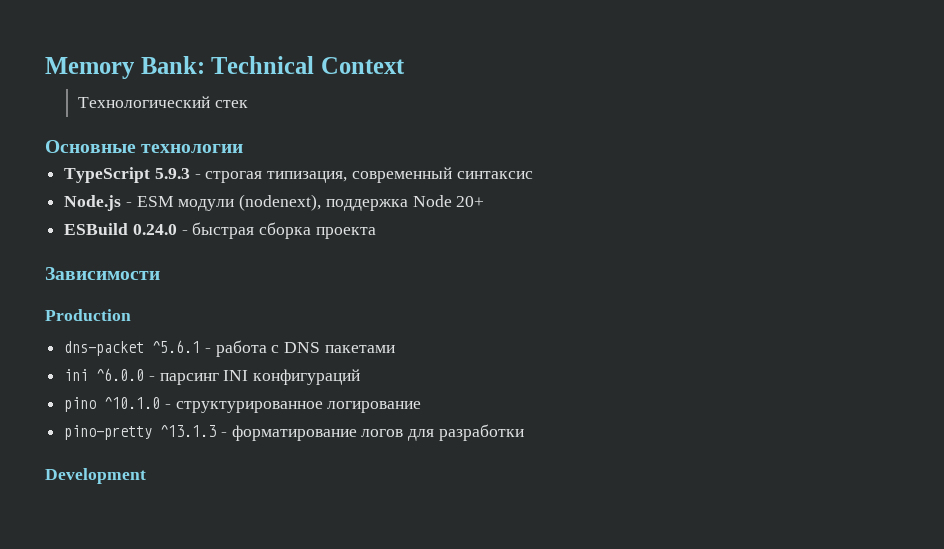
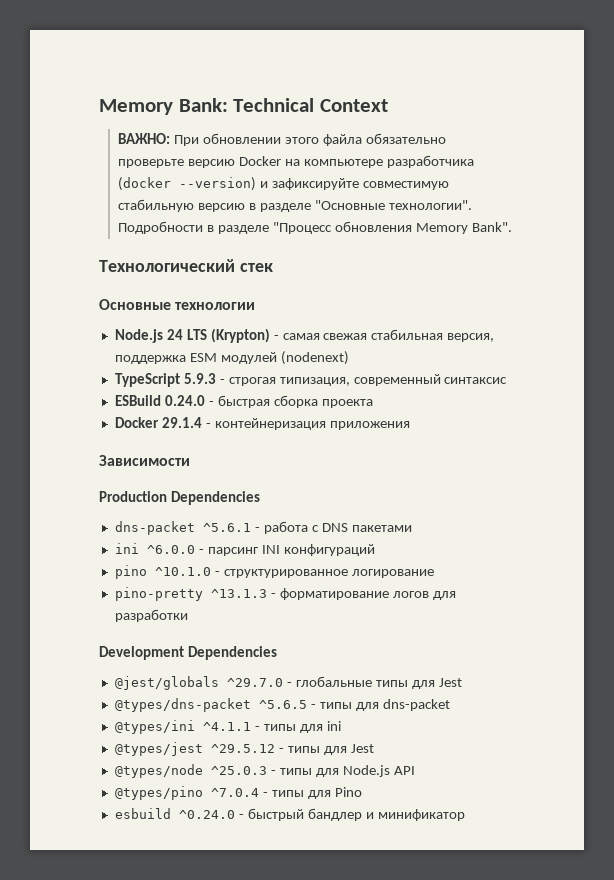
[77,96,248,108] [45,140,244,153] Технологический стек // Основные технологии -> [118,133,446,146] [118,155,474,168] [118,177,449,191] [118,199,472,212] [118,221,512,234] [99,259,273,272] [99,299,256,310] [114,328,495,343] [114,351,349,365] ВАЖНО: При обновлении этого файла обязательно проверьте версию Docker на компьютере разработчика (docker --version) и зафиксируйте совместимую стабильную версию в разделе "Основные технологии". Подробности в разделе "Процесс обновления Memory Bank". // Технологический стек // Основные технологии // Node.js 24 LTS (Krypton) - самая свежая стабильная версия, поддержка ESM модулей (nodenext)
[64,194,485,211] // Node.js - ESM модули (nodenext), поддержка Node 20+ -> (508, 380) none
(376, 233) none -> [114,417,410,430] // Docker 29.1.4 - контейнеризация приложения
(131, 315) none -> [170,491,260,505] Dependencies
(146, 476) none -> [187,646,277,660] [114,676,462,690] [114,698,450,712] [114,720,341,734] [114,742,374,756] [114,764,415,778] [114,786,362,800] [114,808,465,821] Dependencies // @jest/globals ^29.7.0 - глобальные типы для Jest // @types/dns-packet ^5.6.5 - типы для dns-packet // @types/ini ^4.1.1 - типы для ini // @types/jest ^29.5.12 - типы для Jest // @types/node ^25.0.3 - типы для Node.js API // @types/pino ^7.0.4 - типы для Pino // esbuild ^0.24.0 - быстрый бандлер и минификатор

